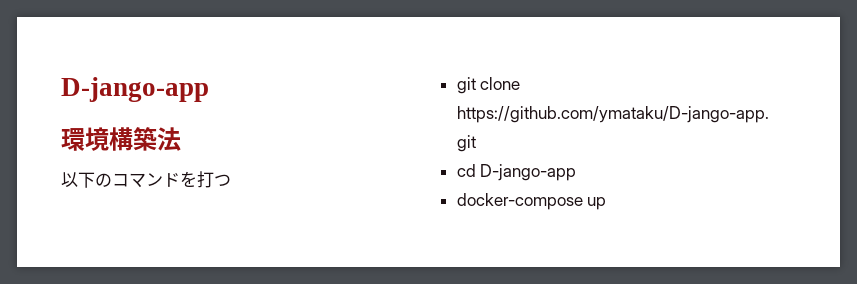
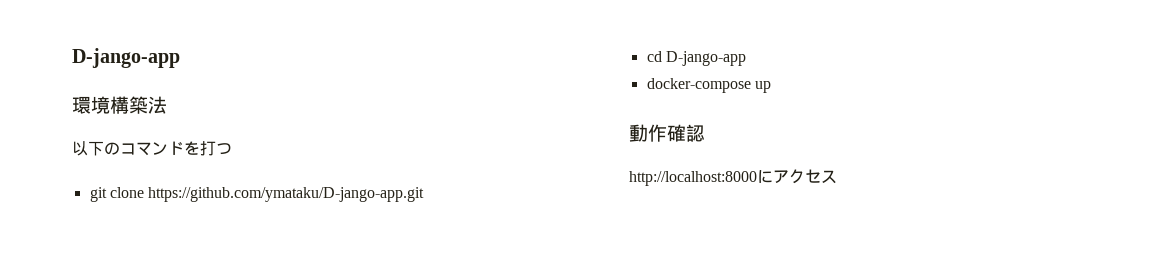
(607, 203) none -> [629,124,705,142] [629,169,837,186] // 動作確認 // http://localhost:8000にアクセス

